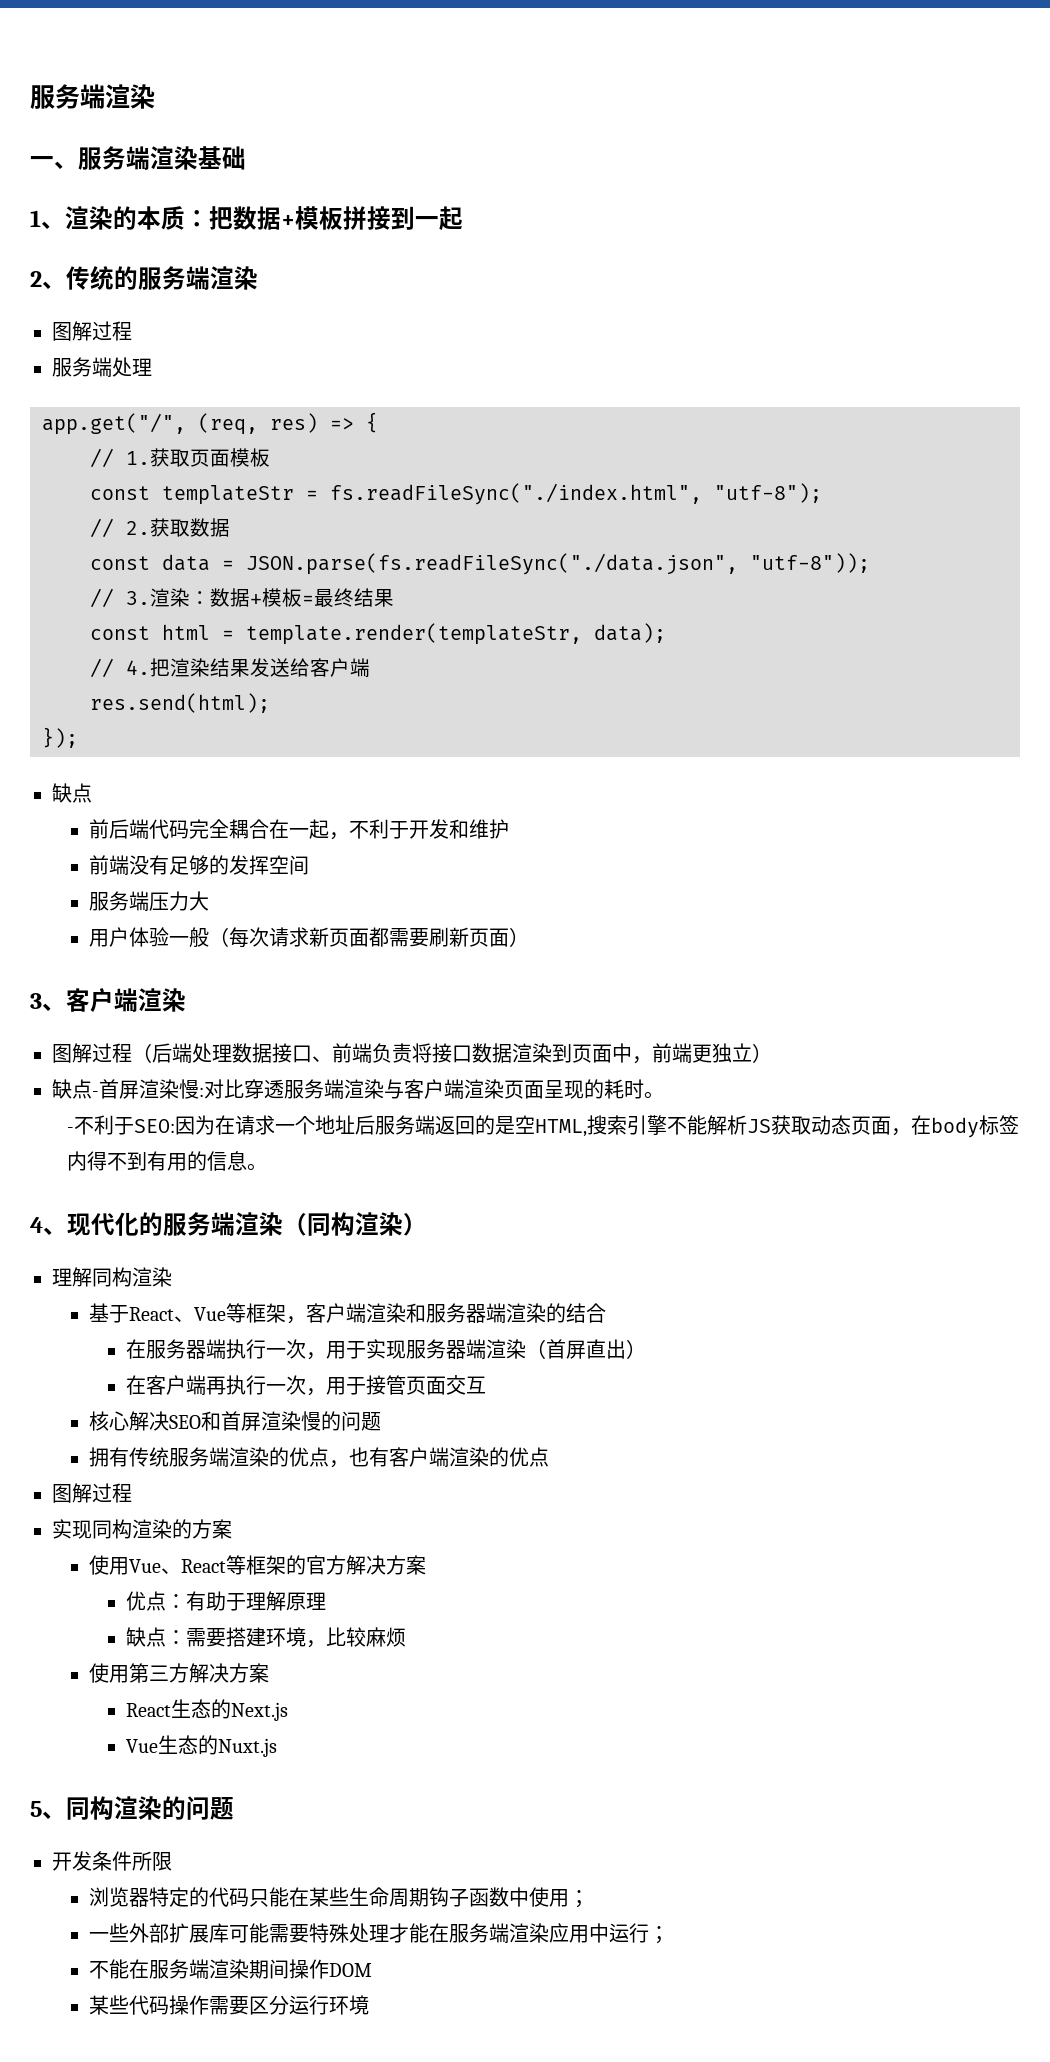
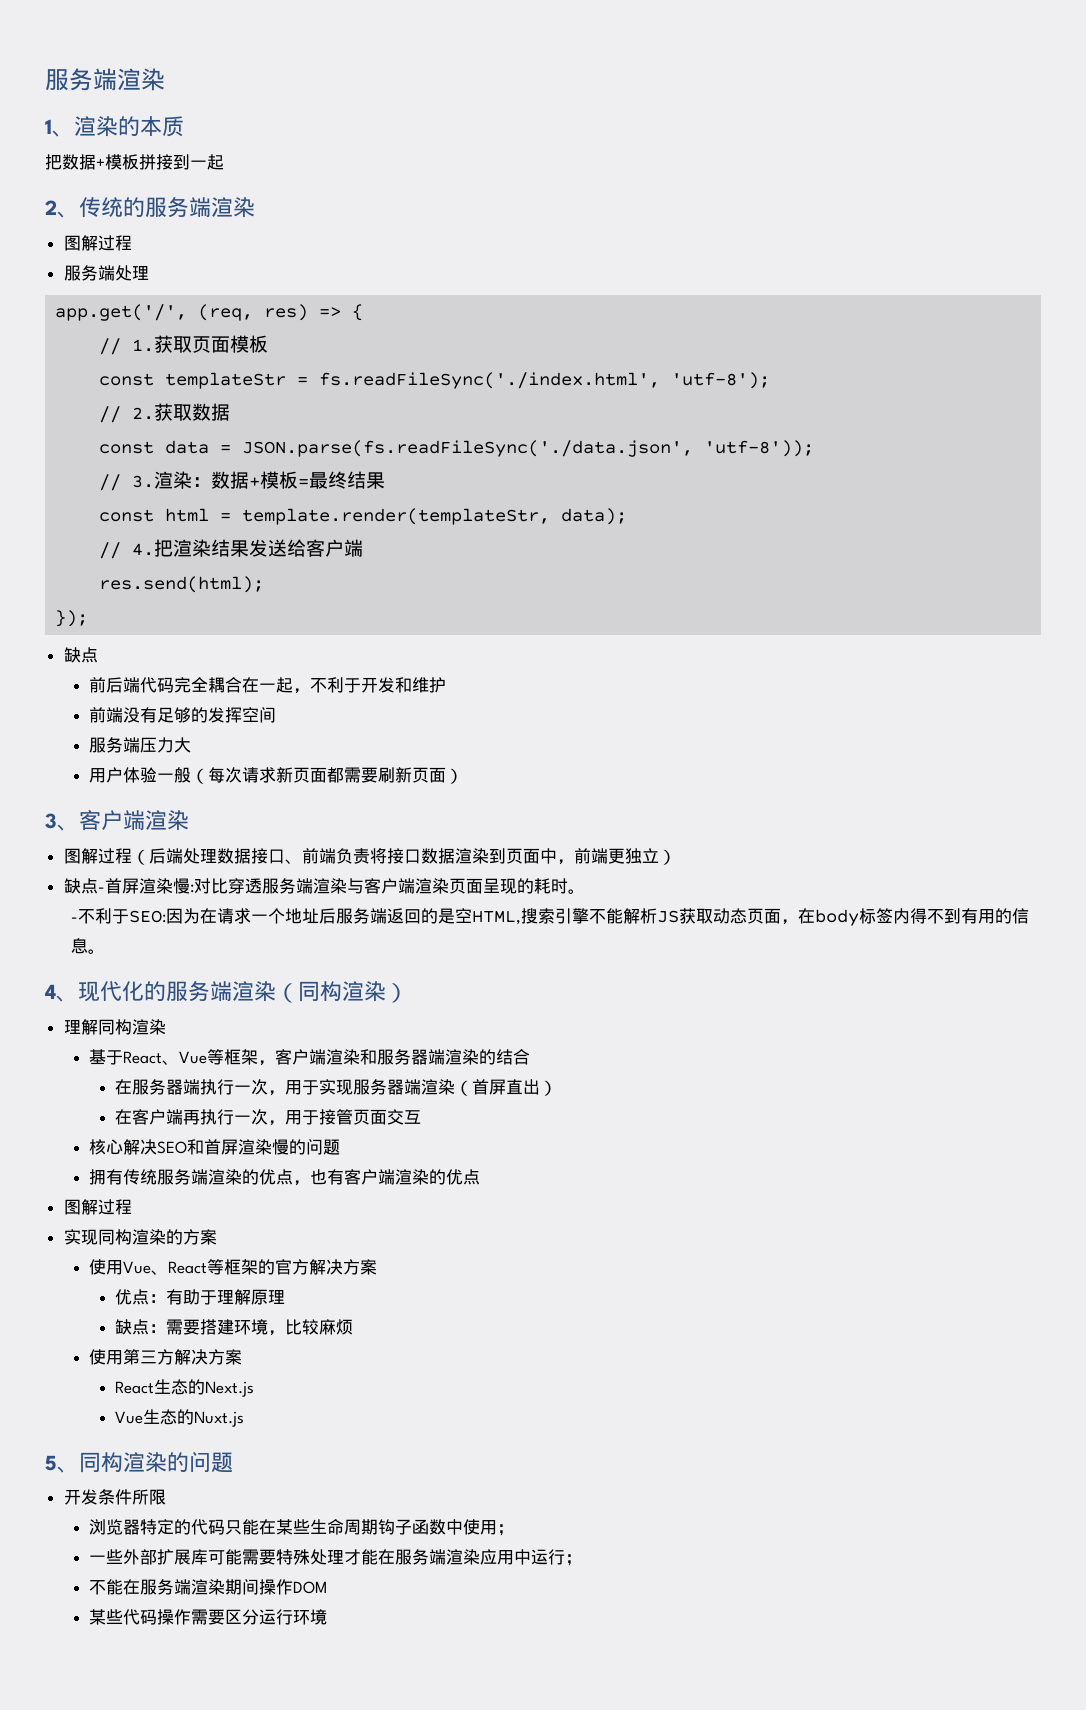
[30,84,155,109] [30,146,246,170] 服务端渲染 // 一、服务端渲染基础 -> [45,68,165,91] 服务端渲染
[185,210,209,227] ： -> (184, 126) //
[42,413,186,435] app.get("/", -> [55,304,188,321] app.get('/',
[330,483,822,505] fs.readFileSync("./index.html", "utf-8"); -> [319,372,771,389] fs.readFileSync('./index.html', 'utf-8');
[246,553,870,575] JSON.parse(fs.readFileSync("./data.json", "utf-8")); -> [242,440,815,457] JSON.parse(fs.readFileSync('./data.json', 'utf-8'));

